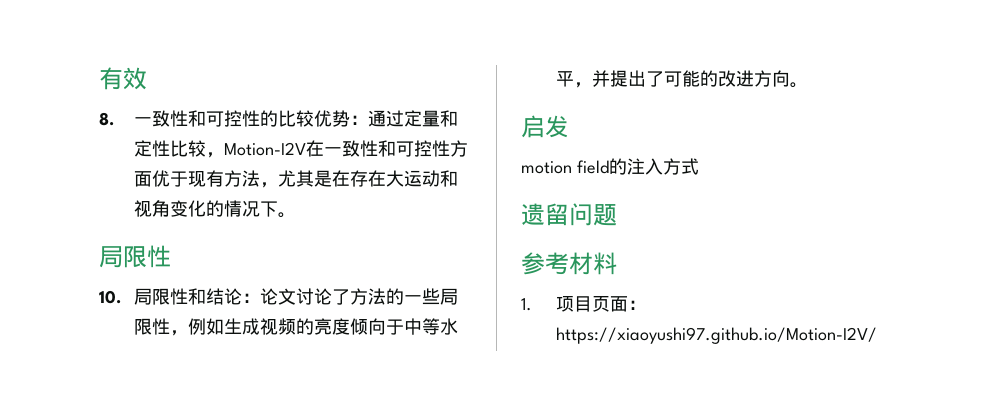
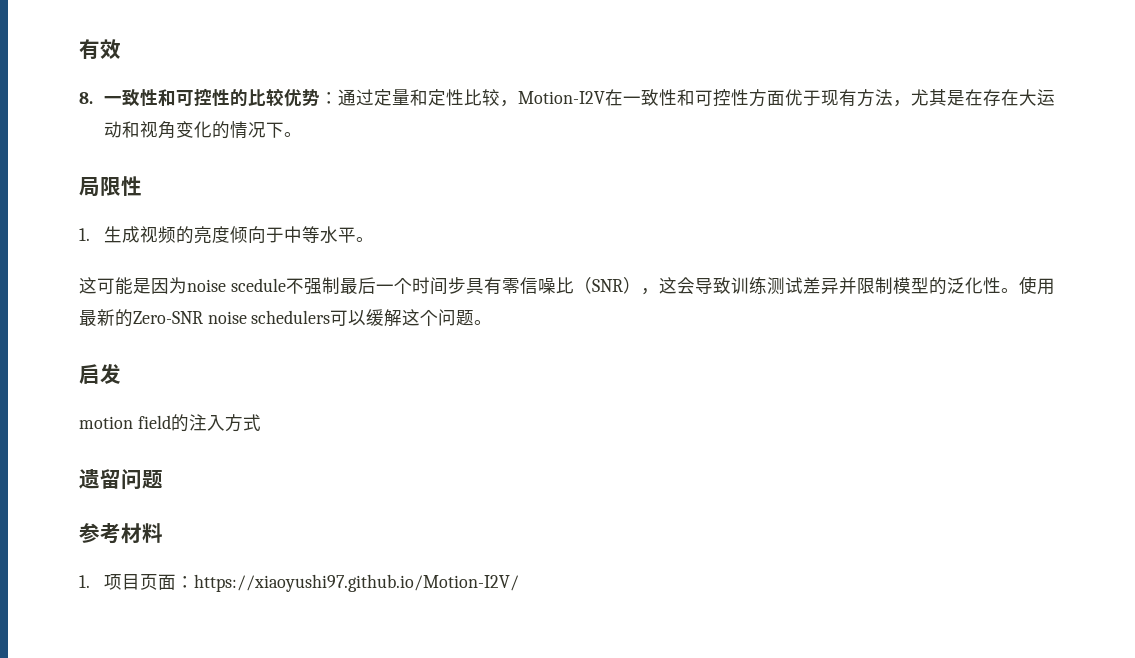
[99,288,458,305] [133,318,224,336] 10.局限性和结论：论文讨论了方法的一些局限性，例如 -> [79,228,90,241] 1.
[573,70,790,88] ，并提出了可能的改进方向 -> [355,237,374,242] [79,276,1055,295] [79,309,475,327] 。 // 这可能是因为noise scedule不强制最后一个时间步具有零信噪比（SNR），这会导致训练测试差异并限制模型的泛化性。使用最新的Zero-SNR noise schedulers可以缓解这个问题

